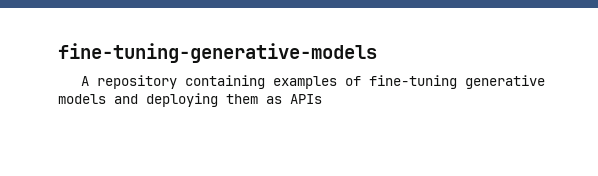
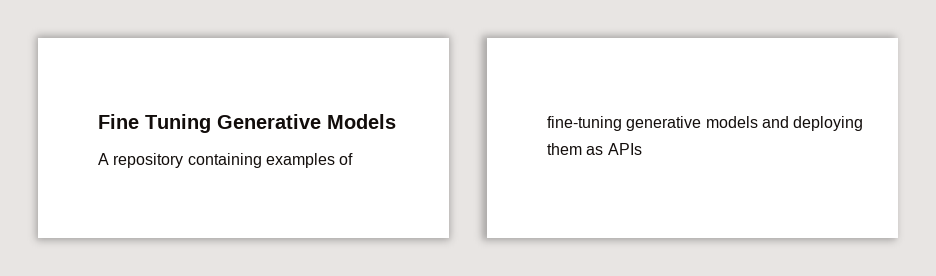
[58,43,377,63] fine-tuning-generative-models -> [98,114,396,133] Fine Tuning Generative Models

